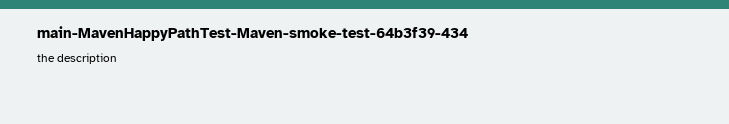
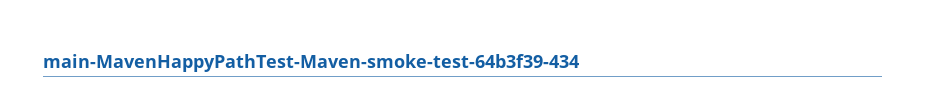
[37,53,118,64] // the description -> (579, 63) none

